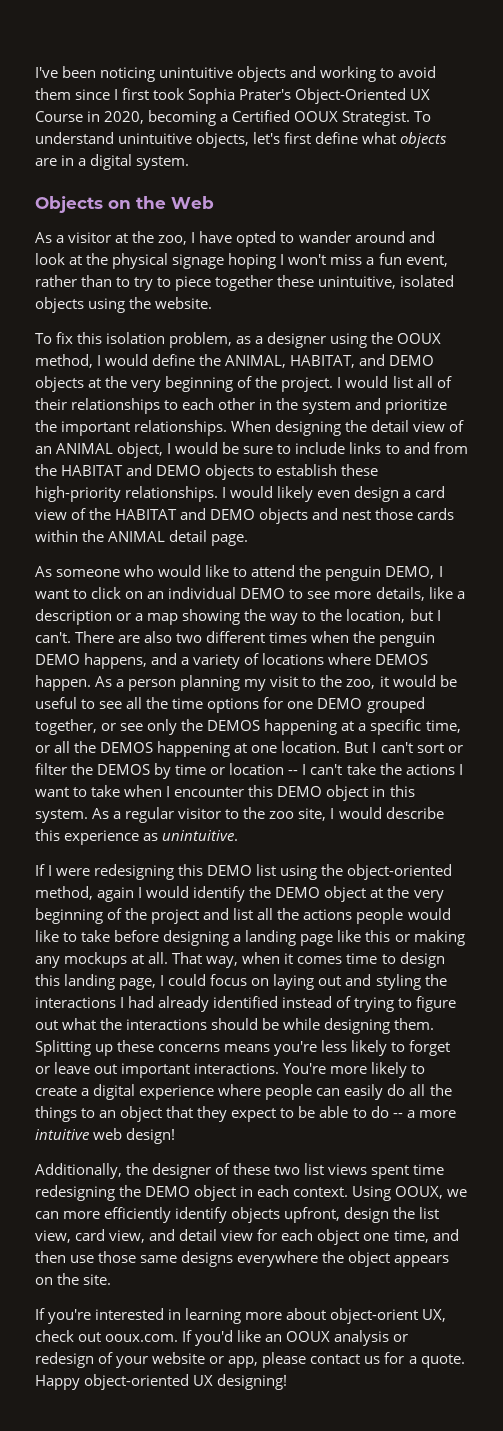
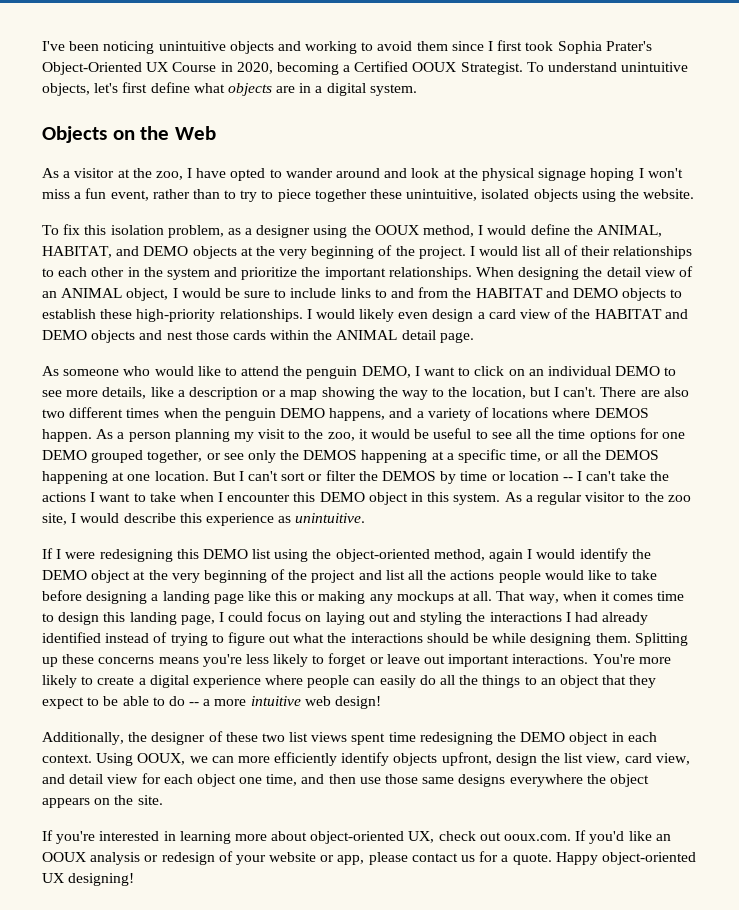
[330,1308,419,1324] object-orient -> [310,831,405,844] object-oriented

